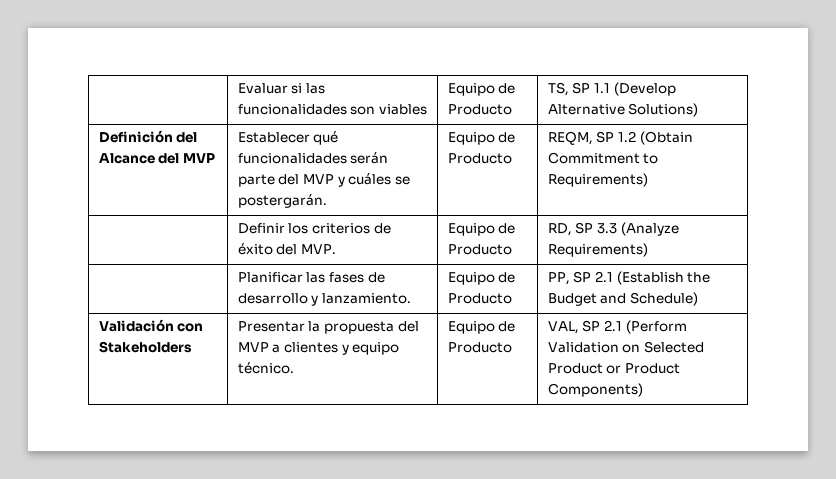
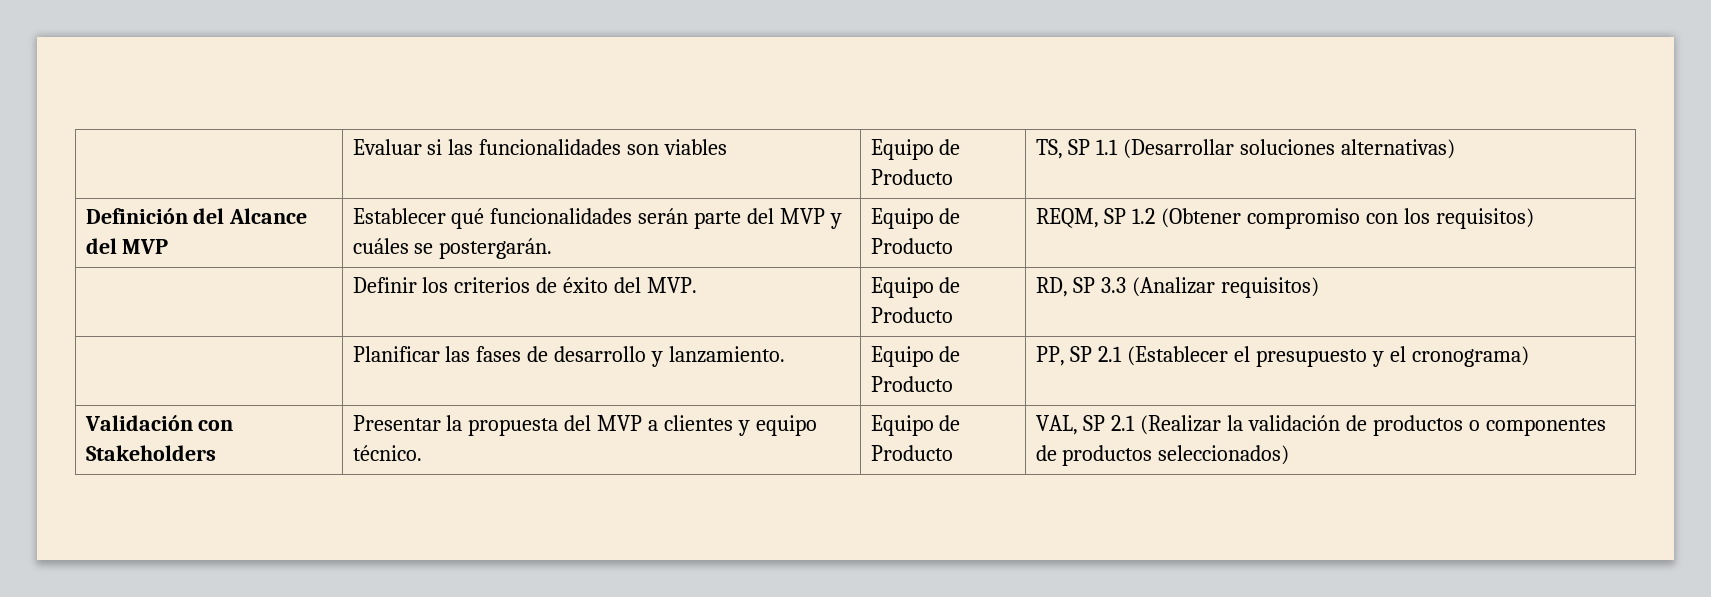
[613,82,676,96] [547,103,699,117] (Develop Alternative Solutions) -> [1123,139,1456,159] (Desarrollar soluciones alternativas)
[639,131,693,145] [547,152,659,164] [547,173,648,187] (Obtain Commitment to Requirements) -> [1161,208,1535,229] (Obtener compromiso con los requisitos)
[620,222,679,236] [547,243,648,257] (Analyze Requirements) -> [1132,277,1320,298] (Analizar requisitos)
[616,271,711,285] [547,292,698,306] (Establish the Budget and Schedule) -> [1127,346,1530,367] (Establecer el presupuesto y el cronograma)
[625,320,687,334] [547,341,704,353] [547,363,680,374] [547,383,643,397] (Perform Validation on Selected Product or Product Components) -> [1140,415,1606,436] [1035,445,1290,466] (Realizar la validación de productos o componentes de productos seleccionados)

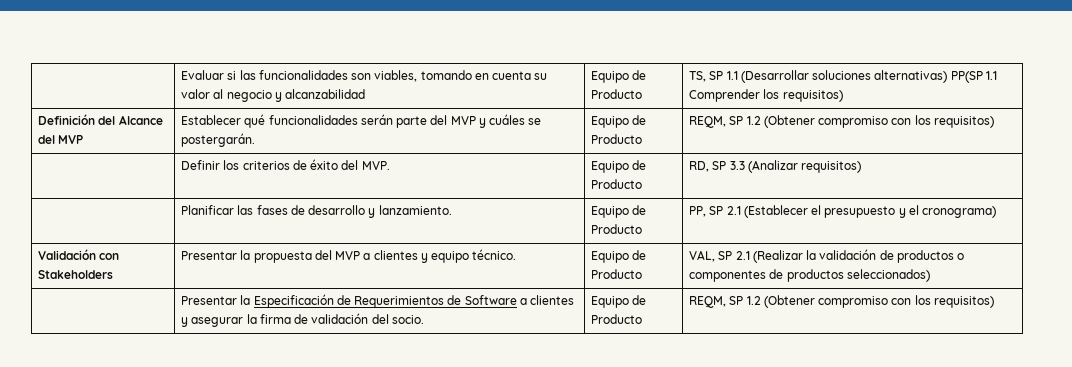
[664,139,728,155] viables -> [374,70,548,82] [181,89,366,102] viables, tomando en cuenta su valor al negocio y alcanzabilidad
(1456, 149) none -> [950,71,997,83] [689,89,843,102] PP(SP 1.1 Comprender los requisitos)
(1290, 455) none -> [181,294,575,308] [181,313,424,327] [591,295,647,308] [591,314,643,324] [689,295,994,308] // | Presentar la Especificación de Requerimientos de Software a clientes y asegurar la firma de validación del socio. | Equipo de Producto | REQM, SP 1.2 (Obtener compromiso con los requisitos)

